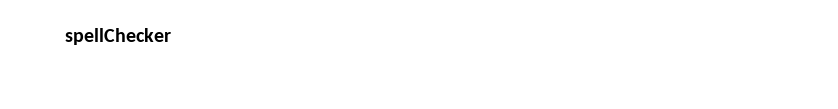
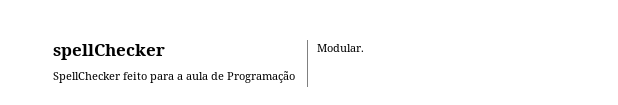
(171, 36) none -> [53,71,295,83] [317,44,364,52] // SpellChecker feito para a aula de Programação Modular.

